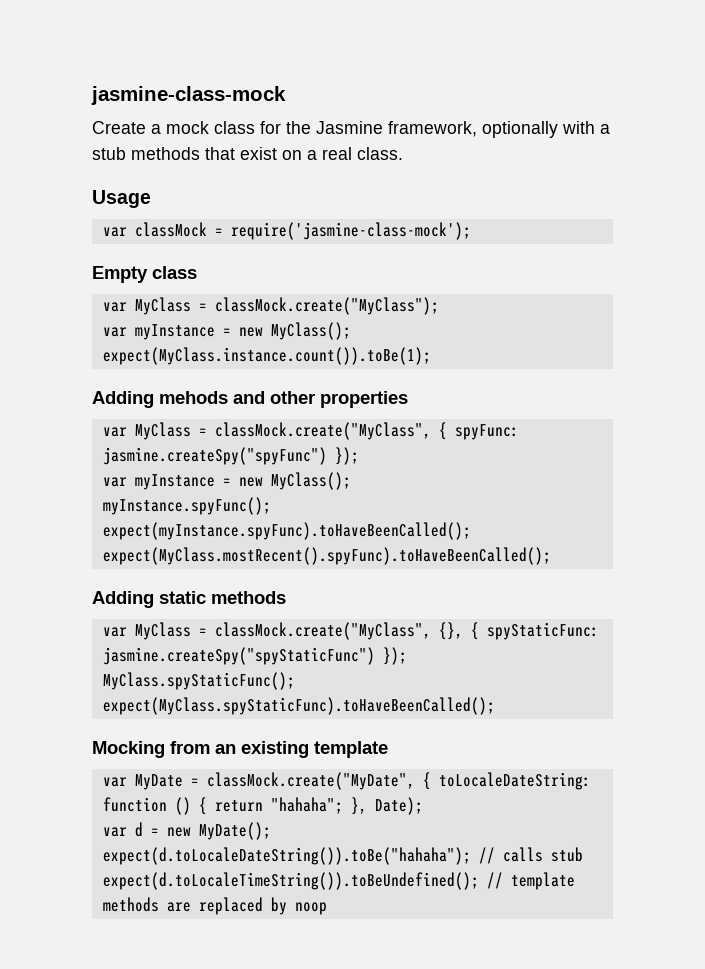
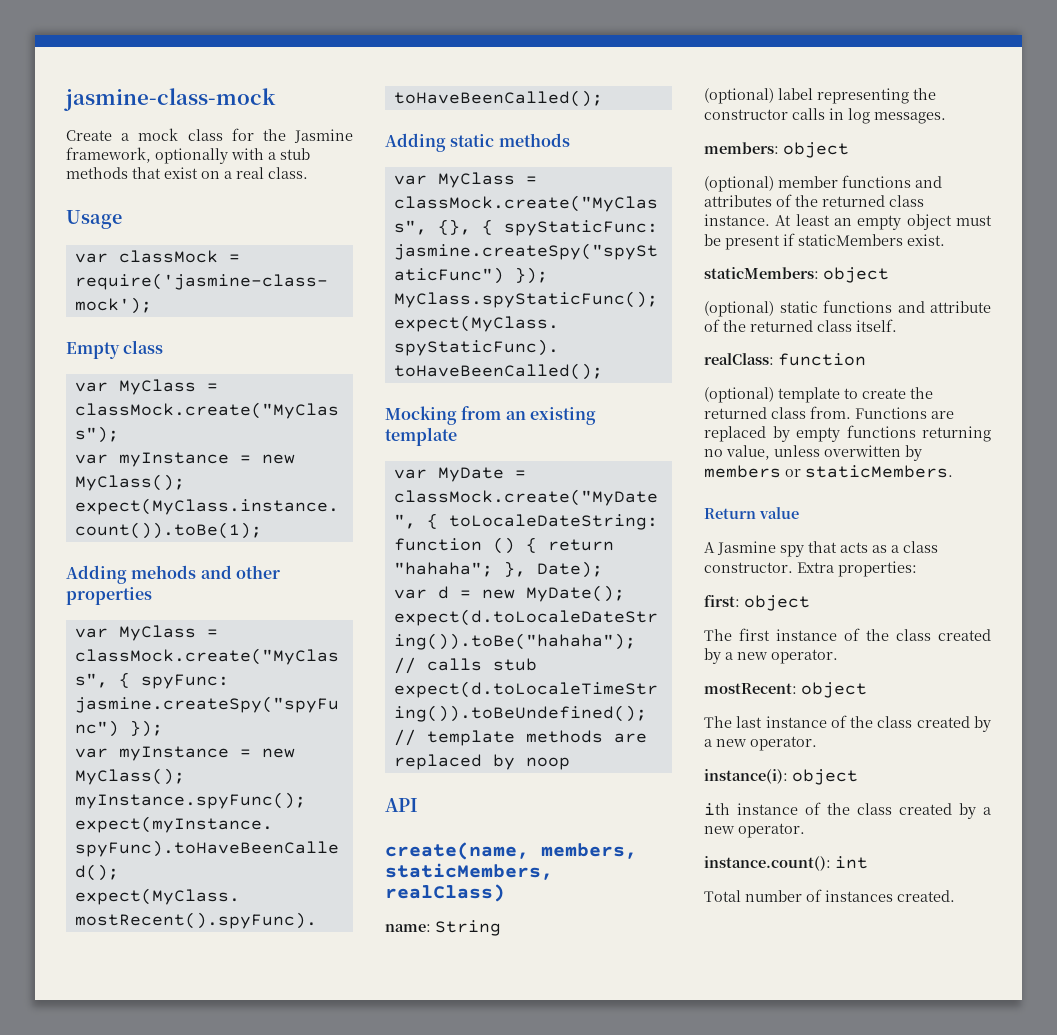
(327, 908) none -> [385,798,418,812] [385,842,637,860] [385,863,553,880] [385,884,505,902] [385,920,501,936] [704,88,936,104] [704,108,946,124] [704,142,849,158] [704,175,942,192] [704,194,924,207] [704,214,992,230] [704,233,945,250] [704,267,889,283] [704,300,991,317] [704,319,897,332] [704,353,866,366] [704,387,933,403] [704,406,954,419] [704,425,991,442] [704,445,922,461] [704,465,953,478] [704,507,799,519] [704,541,938,557] [704,561,917,577] [704,595,810,611] [704,628,991,641] [704,648,838,664] [704,682,867,698] [704,715,991,732] [704,736,817,751] [704,769,858,785] [704,802,991,819] [704,823,805,838] [704,856,868,871] [704,889,955,902] // API // create(name, members, staticMembers, realClass) // name: String // (optional) label representing the constructor calls in log messages. // members: object // (optional) member functions and attributes of the returned class instance. At least an empty object must be present if staticMembers exist. // staticMembers: object // (optional) static functions and attribute of the returned class itself. // realClass: function // (optional) template to create the returned class from. Functions are replaced by empty functions returning no value, unless overwitten by members or staticMembers. // Return value // A Jasmine spy that acts as a class constructor. Extra properties: // first: object // The first instance of the class created by a new operator. // mostRecent: object // The last instance of the class created by a new operator. // instance(i): object // ith instance of the class created by a new operator. // instance.count(): int // Total number of instances created.

